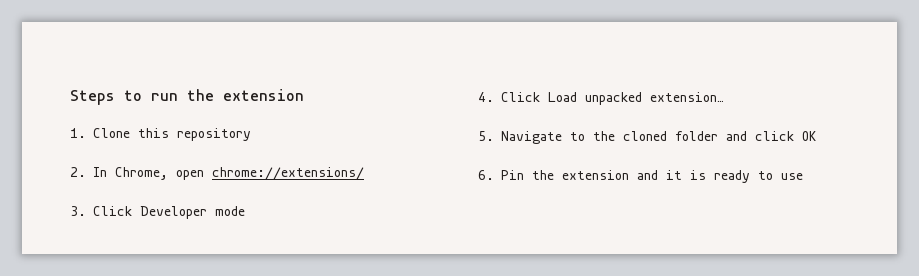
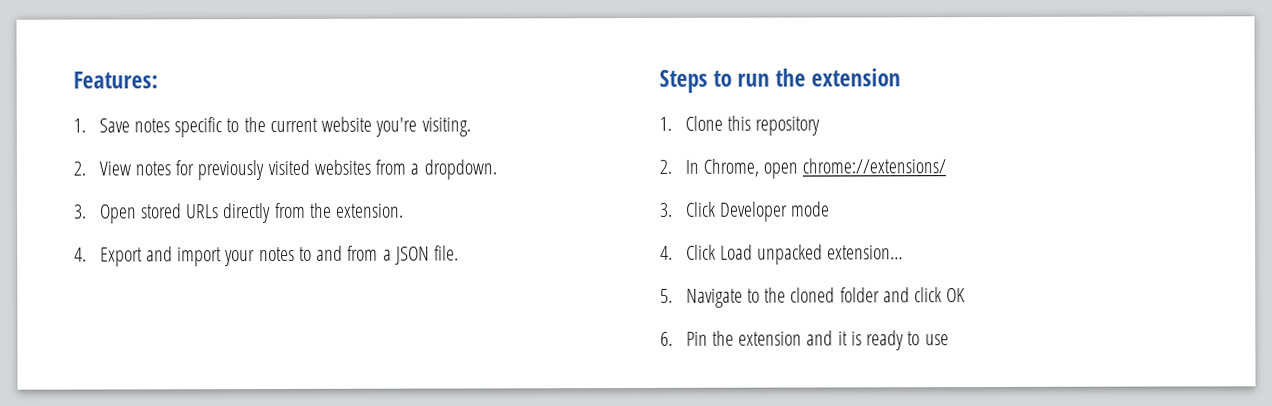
(70, 97) none -> [73,71,158,89] [73,116,471,138] [73,159,497,181] [74,202,405,224] [74,245,460,267] Features: // 1. Save notes specific to the current website you're visiting. // 2. View notes for previously visited websites from a dropdown. // 3. Open stored URLs directly from the extension. // 4. Export and import your notes to and from a JSON file. //

